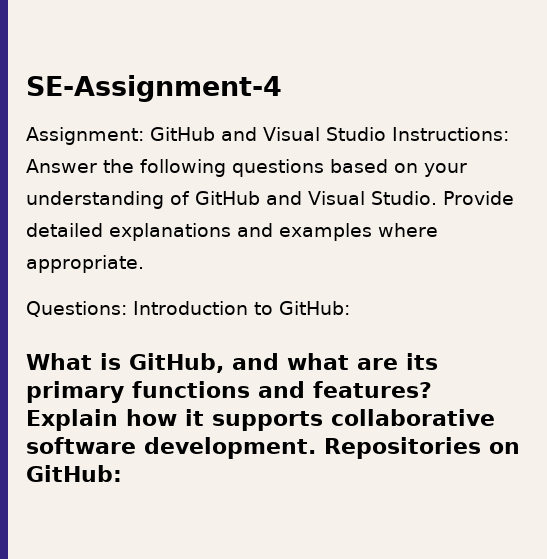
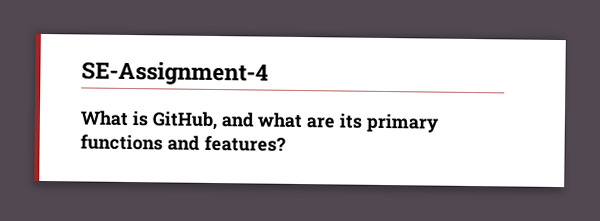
[26,127,509,145] [26,159,467,177] [26,191,514,209] [26,223,438,241] [26,255,144,273] [26,301,350,317] // Assignment: GitHub and Visual Studio Instructions: Answer the following questions based on your understanding of GitHub and Visual Studio. Provide detailed explanations and examples where appropriate. // Questions: Introduction to GitHub: -> (269, 73) none
[26,409,495,431] [26,437,520,459] [26,465,122,482] Explain how it supports collaborative software development. Repositories on GitHub: -> (286, 143) none

